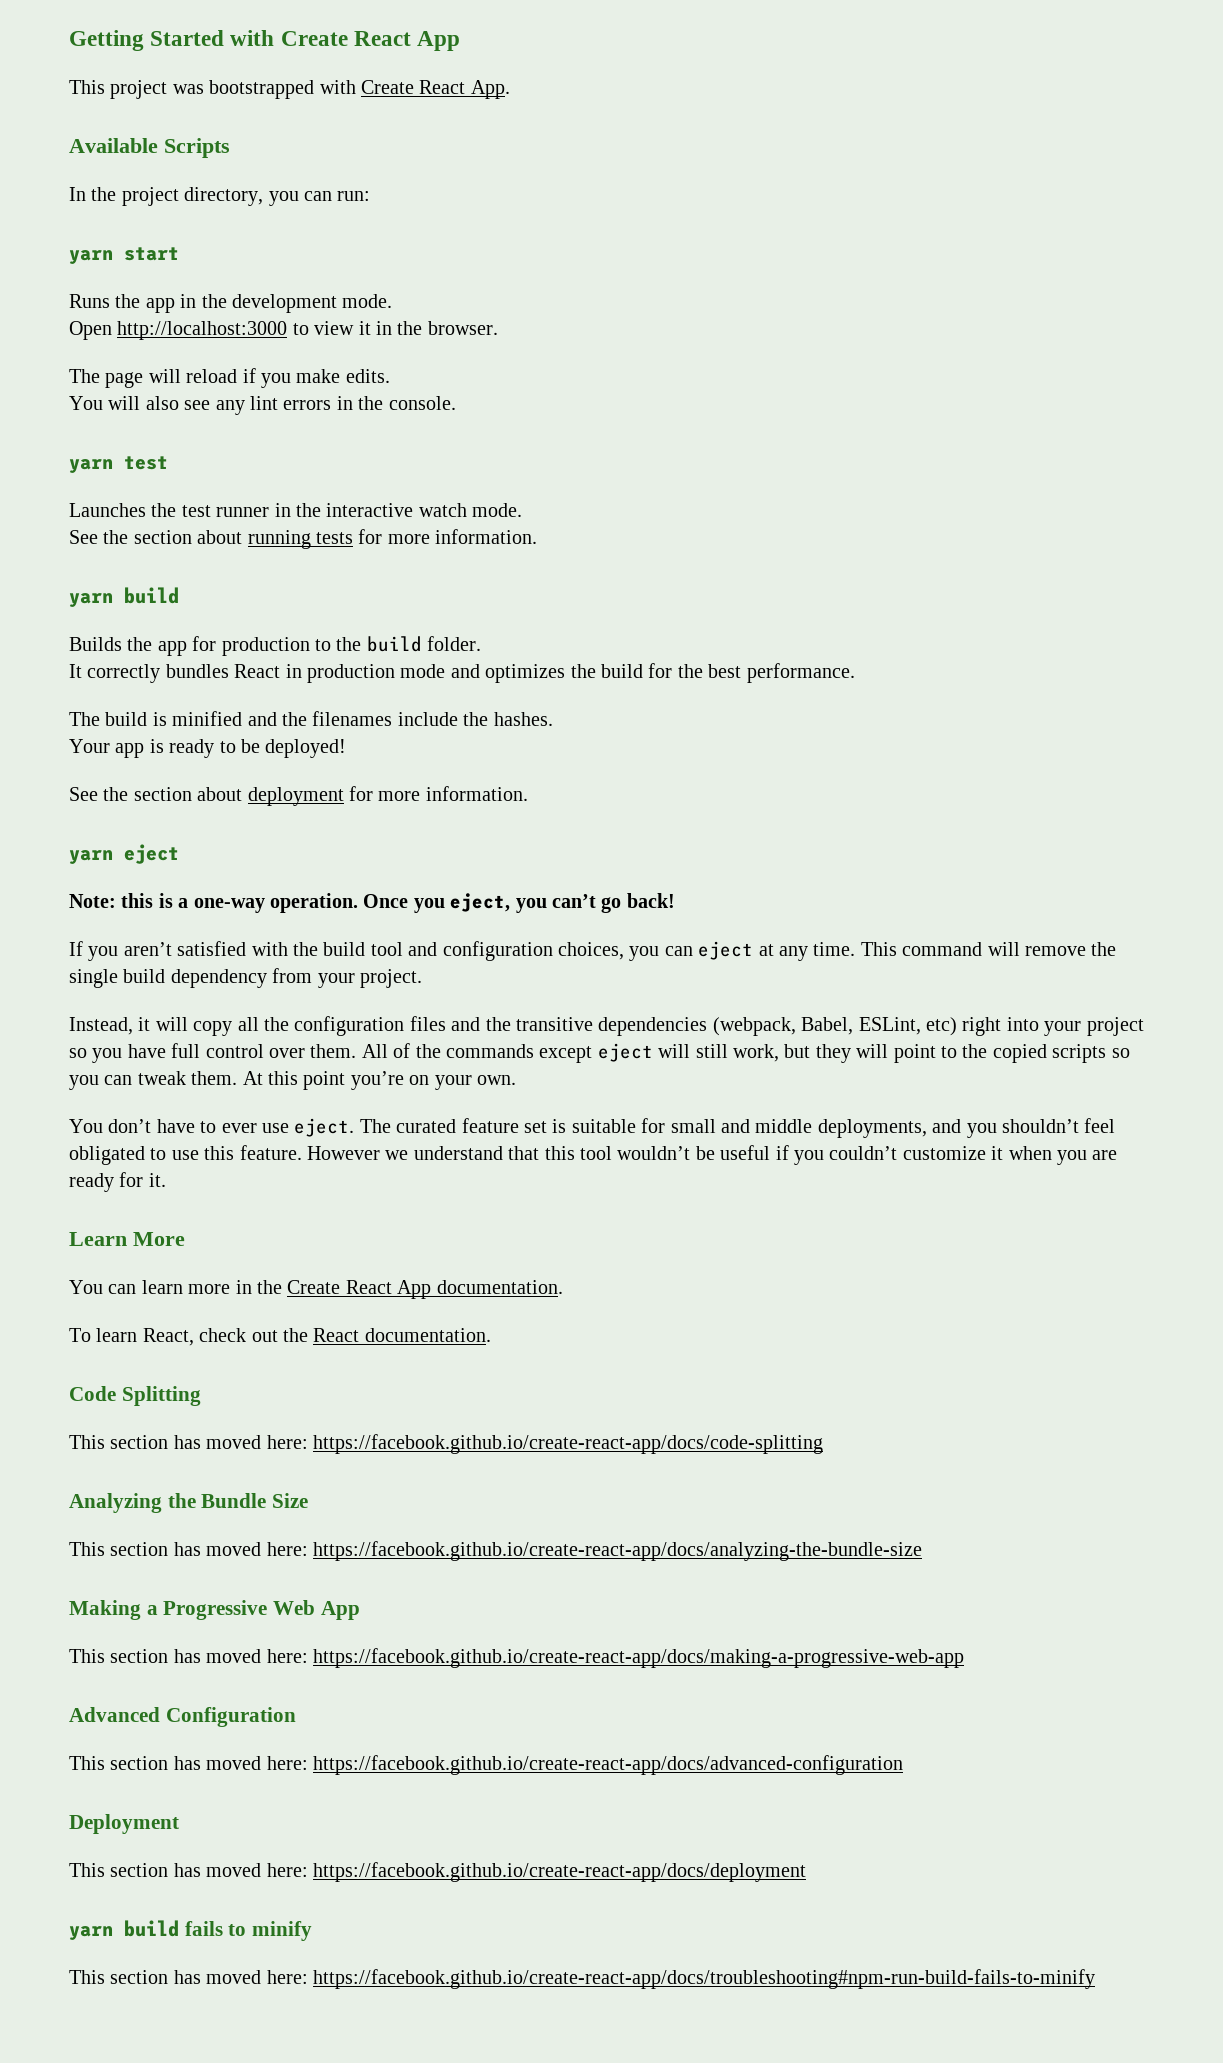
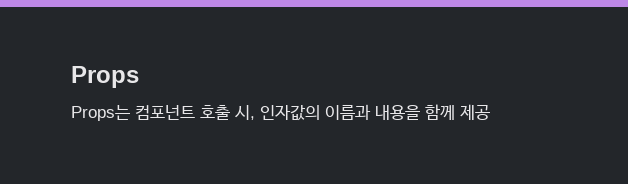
[69,30,461,51] [69,80,510,99] [69,138,230,158] [69,187,371,206] [69,247,179,264] [69,294,393,313] [69,321,498,340] [69,368,390,388] [69,396,456,415] [69,456,168,473] [69,503,523,517] [69,529,538,549] [69,587,179,607] [69,636,482,656] [69,663,855,683] [69,711,553,726] [69,739,347,758] [69,786,528,806] [69,844,179,864] [69,893,675,913] [69,941,1117,961] [69,968,422,988] [69,1016,1144,1036] [69,1043,1130,1063] [69,1071,516,1090] [69,1118,1116,1138] [69,1145,1118,1165] [69,1172,166,1192] [69,1232,185,1246] [69,1280,563,1299] [69,1328,491,1346] [69,1386,201,1406] [69,1434,823,1454] [69,1493,309,1513] [69,1541,922,1561] [69,1600,360,1620] [69,1648,964,1668] [69,1707,296,1727] [69,1755,903,1775] [69,1814,179,1834] [69,1862,806,1882] [69,1920,313,1941] [69,1969,1095,1989] Getting Started with Create React App // This project was bootstrapped with Create React App. // Available Scripts // In the project directory, you can run: // yarn start // Runs the app in the development mode. // Open http://localhost:3000 to view it in the browser. // The page will reload if you make edits. // You will also see any lint errors in the console. // yarn test // Launches the test runner in the interactive watch mode. // See the section about running tests for more information. // yarn build // Builds the app for production to the build folder. // It correctly bundles React in production mode and optimizes the build for the best performance. // The build is minified and the filenames include the hashes. // Your app is ready to be deployed! // See the section about deployment for more information. // yarn eject // Note: this is a one-way operation. Once you eject, you can’t go back! // If you aren’t satisfied with the build tool and configuration choices, you can eject at any time. This command will remove the single build dependency from your project. // Instead, it will copy all the configuration files and the transitive dependencies (webpack, Babel, ESLint, etc) right into your project so you have full control over them. All of the commands except eject will still work, but they will point to the copied scripts so you can tweak them. At this point you’re on your own. // You don’t have to ever use eject. The curated feature set is suitable for small and middle deployments, and you shouldn’t feel obligated to use this feature. However we understand that this tool wouldn’t be useful if you couldn’t customize it when you are ready for it. // Learn More // You can learn more in the Create React App documentation. // To learn React, check out the React documentation. // Code Splitting // This section has moved here: https://facebook.github.io/create-react-app/docs/code-splitting // Analyzing the Bundle Size // This section has moved here: https://facebook.github.io/create-react-app/docs/analyzing-the-bundle-size // Making a Progressive Web App // This section has moved here: https://facebook.github.io/create-react-app/docs/making-a-progressive-web-app // Advanced Configuration // This section has moved here: https://facebook.github.io/create-react-app/docs/advanced-configuration // Deployment // This section has moved here: https://facebook.github.io/create-react-app/docs/deployment // yarn build fails to minify // This section has moved here: https://facebook.github.io/create-react-app/docs/troubleshooting#npm-run-build-fails-to-minify -> [71,66,139,88] [71,104,490,121] Props // Props는 컴포넌트 호출 시, 인자값의 이름과 내용을 함께 제공

